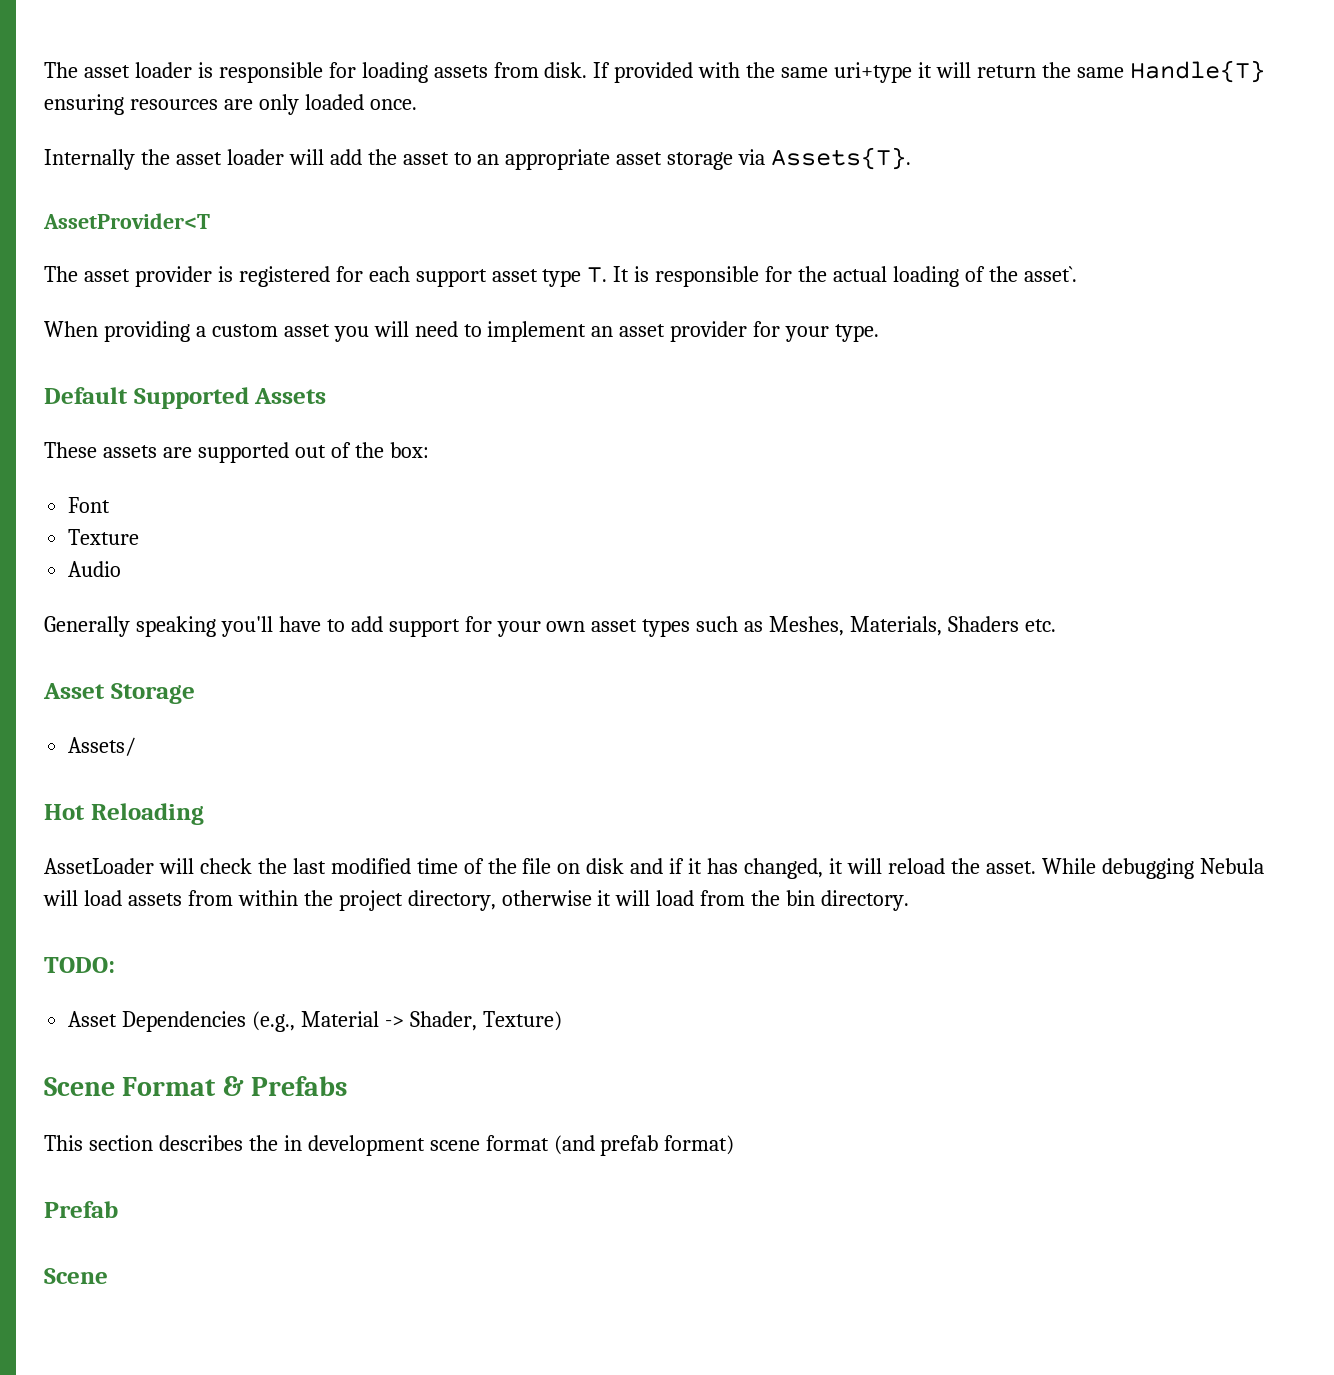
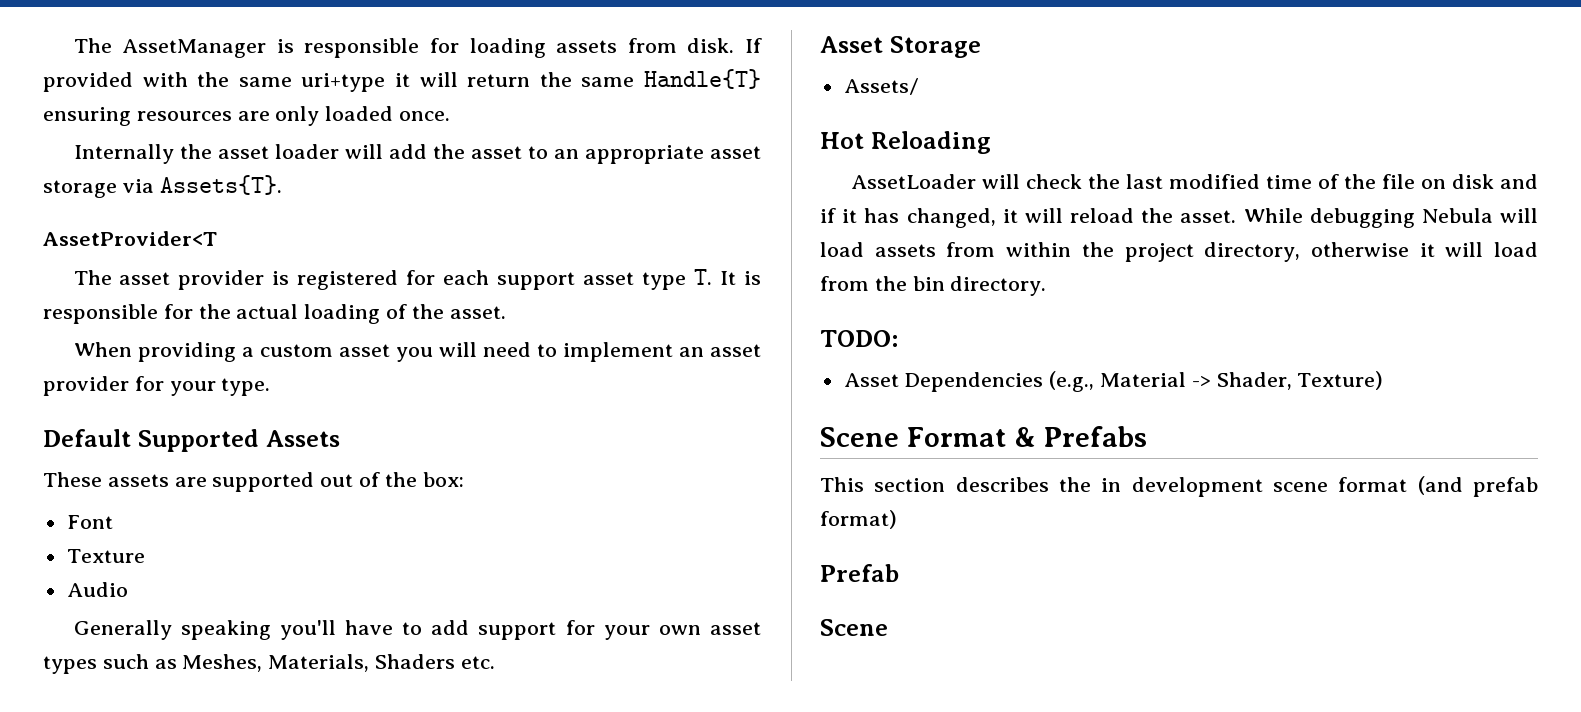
[44,62,192,78] The asset loader -> [73,38,267,58] The AssetManager
[1023,266,1077,282] asset`. -> [449,306,506,319] asset.

